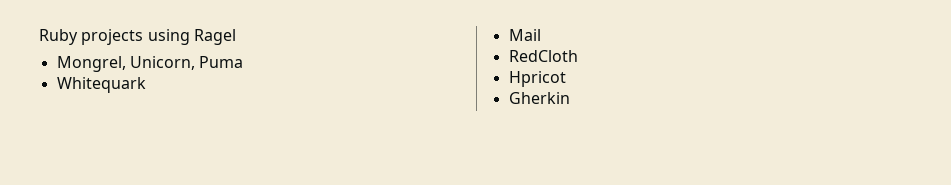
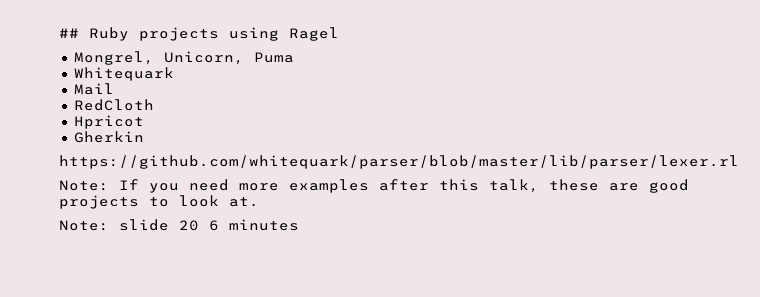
(39, 37) none -> [59,28,79,38] ##
(570, 98) none -> [59,155,739,169] [59,179,689,193] [59,195,259,209] [59,219,299,231] // https://github.com/whitequark/parser/blob/master/lib/parser/lexer.rl // Note: If you need more examples after this talk, these are good projects to look at. // Note: slide 20 6 minutes

